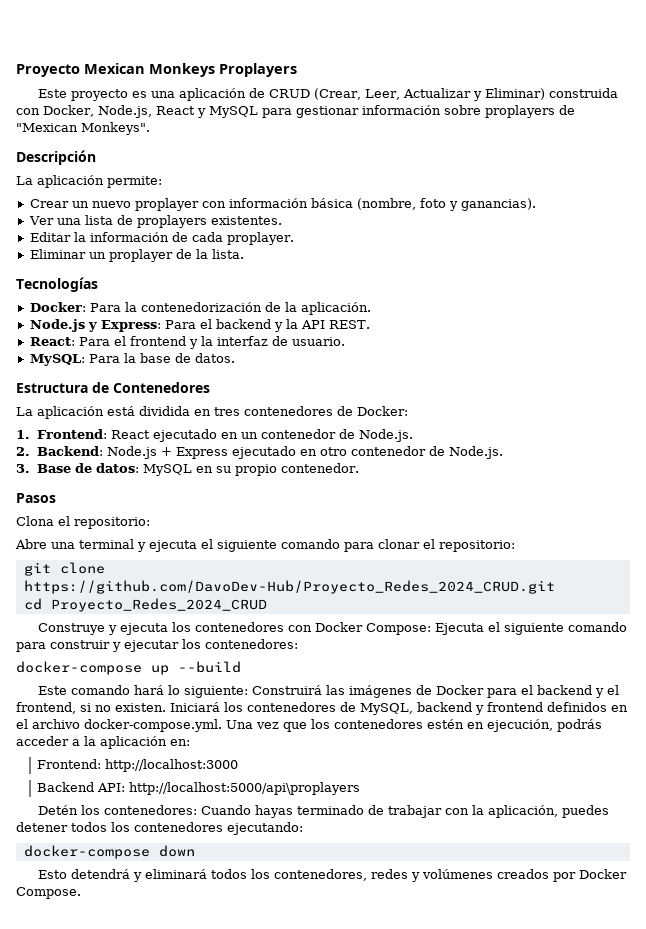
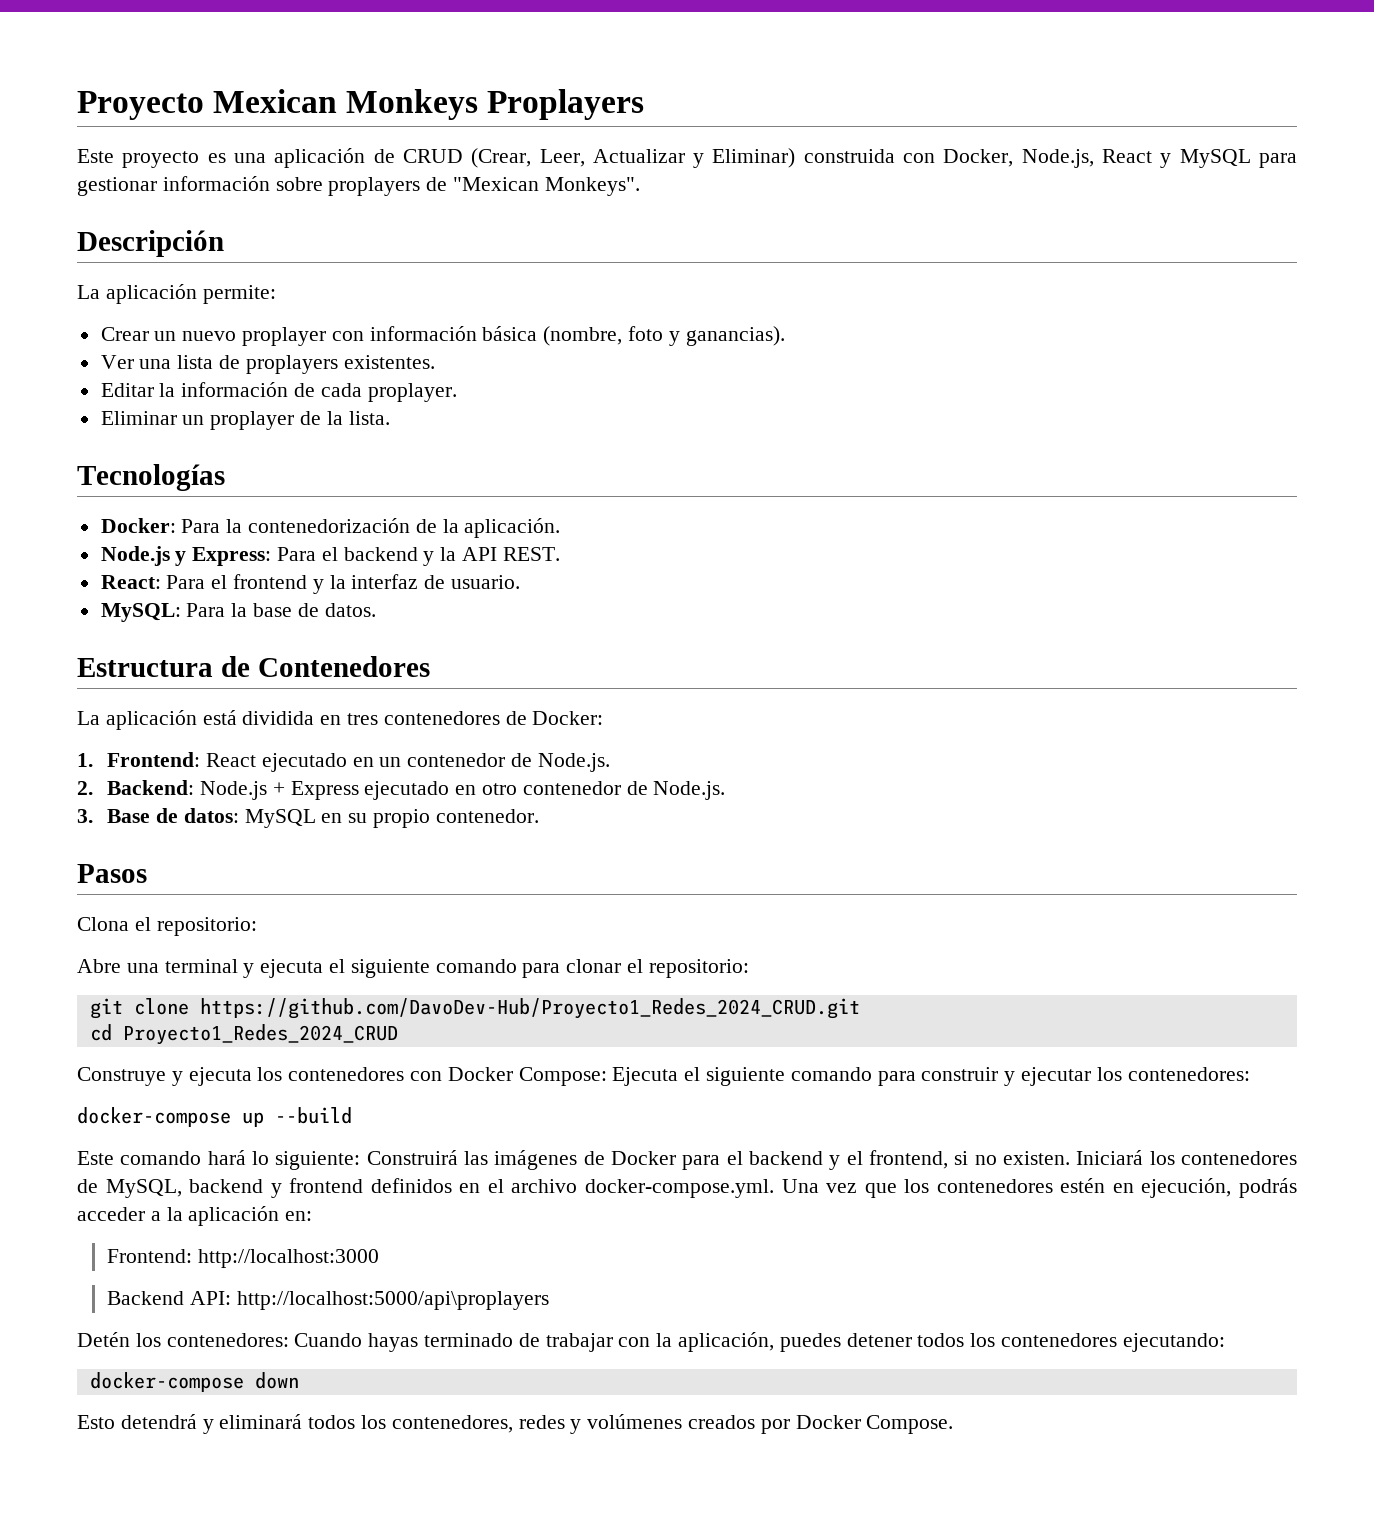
[23,580,555,594] https://github.com/DavoDev-Hub/Proyecto_Redes_2024_CRUD.git -> [199,998,860,1019] https://github.com/DavoDev-Hub/Proyecto1_Redes_2024_CRUD.git
[50,598,267,612] Proyecto_Redes_2024_CRUD -> [122,1024,398,1045] Proyecto1_Redes_2024_CRUD

